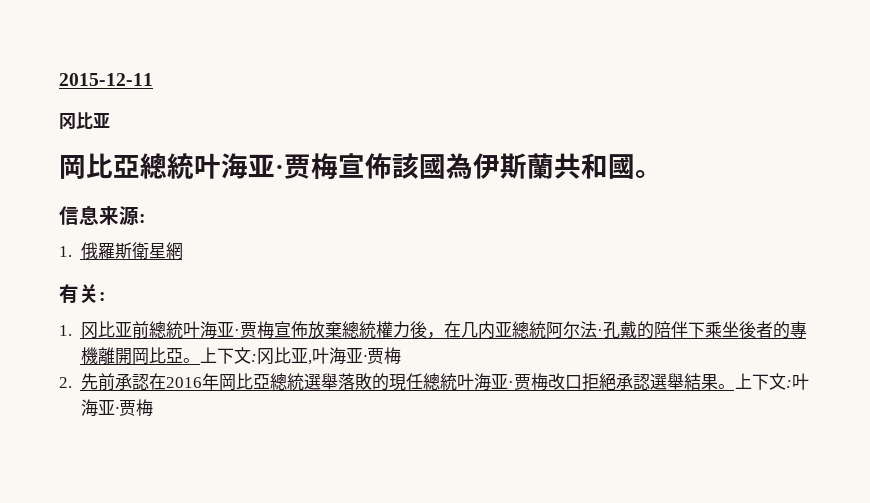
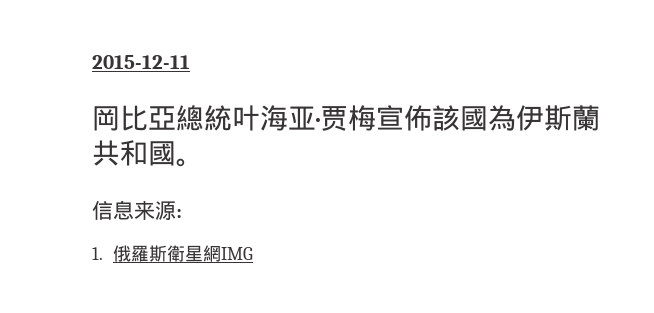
[59,112,110,130] // 冈比亚 -> (190, 62) none
[59,284,106,303] [59,321,807,339] [80,347,401,365] [59,373,809,391] [80,399,153,417] // 有关: // 1.冈比亚前總統叶海亚·贾梅宣佈放棄總統權力後，在几内亚總統阿尔法·孔戴的陪伴下乘坐後者的專機離開岡比亞。上下文:冈比亚,叶海亚·贾梅 // 2.先前承認在2016年岡比亞總統選舉落敗的現任總統叶海亚·贾梅改口拒絕承認選舉結果。上下文:叶海亚·贾梅 -> [221,247,254,260] IMG

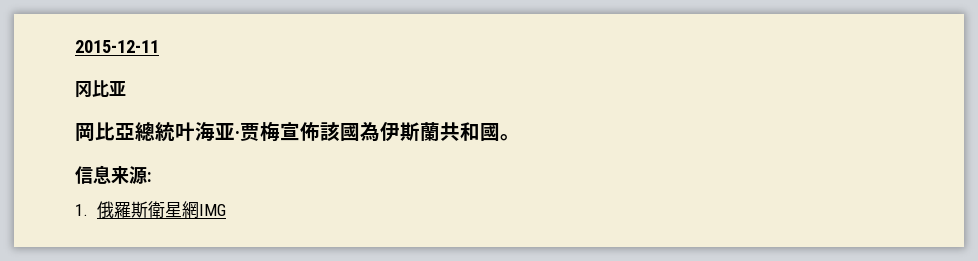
(190, 62) none -> [75,80,126,98] // 冈比亚

